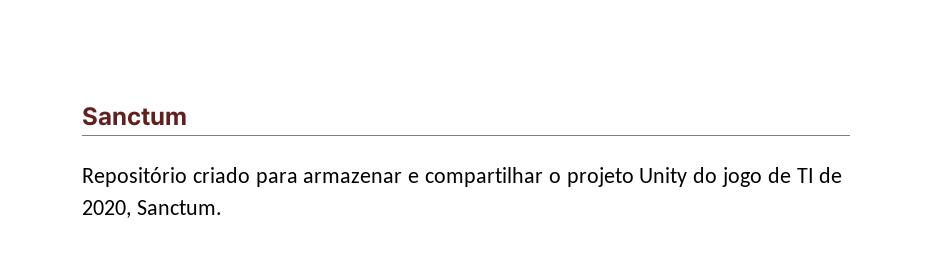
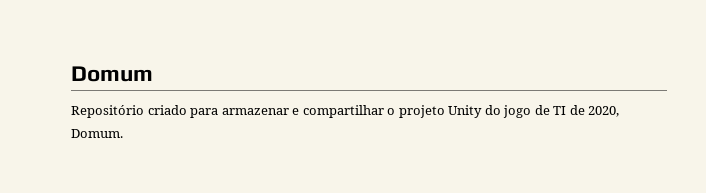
[82,107,187,126] Sanctum -> [71,66,153,82] Domum
[136,200,222,215] Sanctum. -> [71,129,123,138] Domum.

